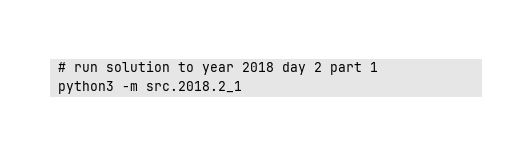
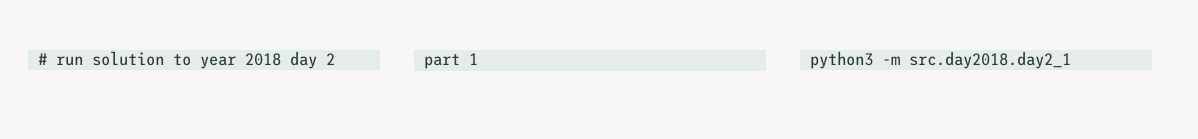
[145,81,242,93] src.2018.2_1 -> [909,51,1072,69] src.day2018.day2_1

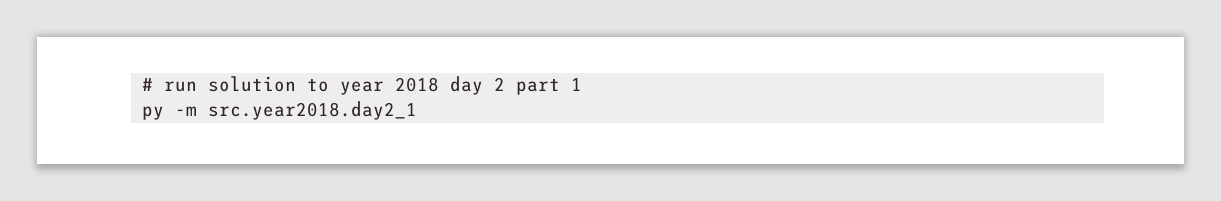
[810,51,1072,69] python3 -m src.day2018.day2_1 -> [142,101,418,120] py -m src.year2018.day2_1

